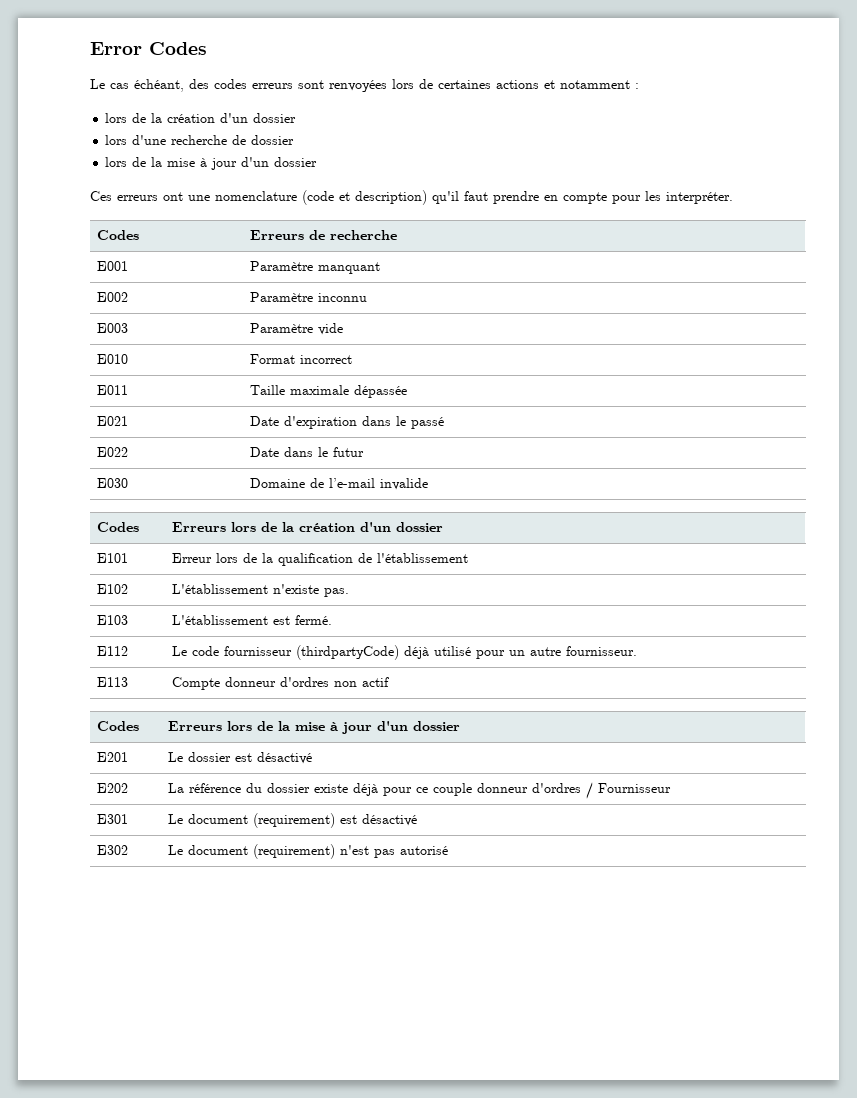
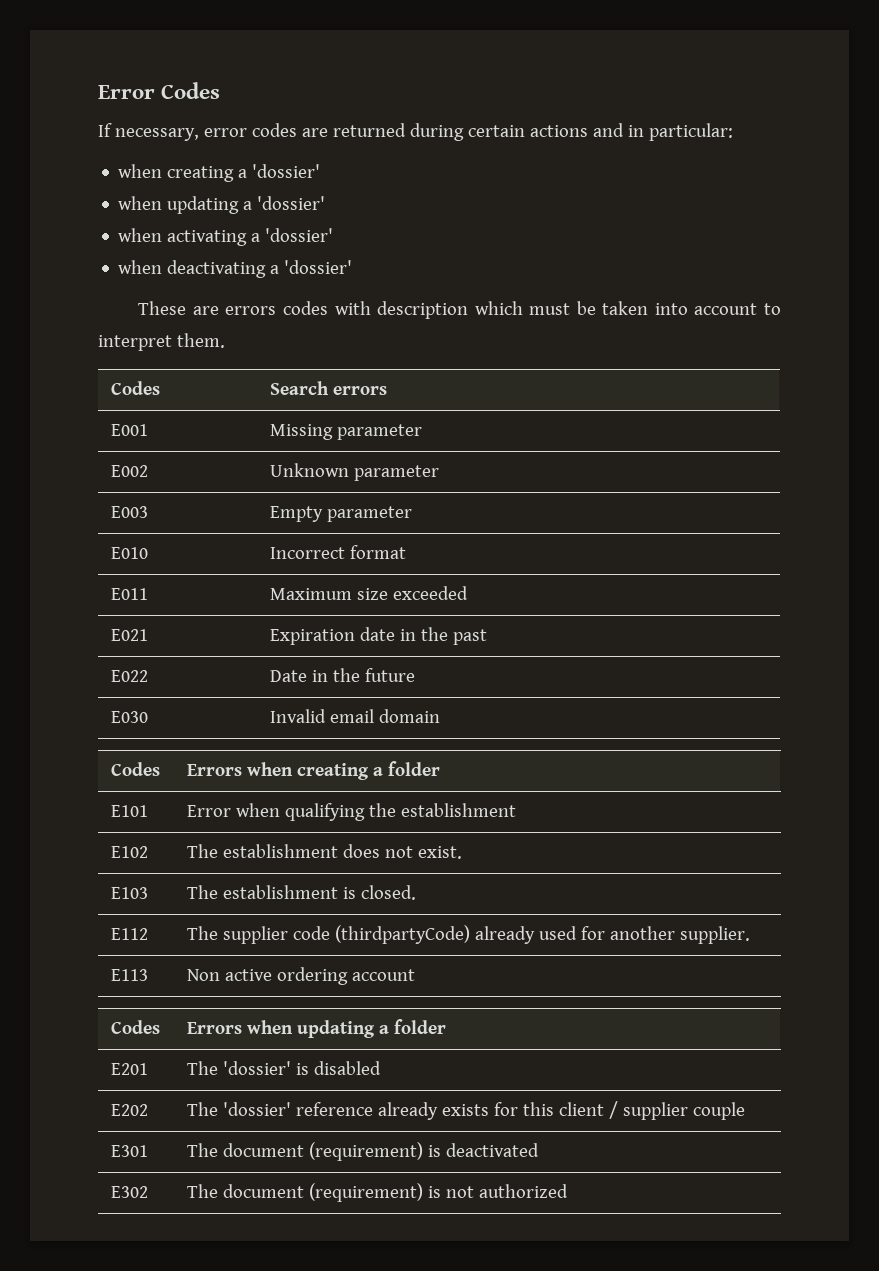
[90,79,639,92] [105,113,297,123] [105,135,295,145] [105,157,318,170] [90,190,733,205] [96,230,139,240] [249,230,397,240] Le cas échéant, des codes erreurs sont renvoyées lors de certaines actions et notamment : // lors de la création d'un dossier // lors d'une recherche de dossier // lors de la mise à jour d'un dossier // Ces erreurs ont une nomenclature (code et description) qu'il faut prendre en compte pour les interpréter. // Codes | Erreurs de recherche -> [98,123,733,141] [118,164,321,182] [118,196,326,214] [118,228,334,246] [118,260,353,278] [138,301,782,319] [98,333,225,351] [110,381,160,395] [269,381,387,395] If necessary, error codes are returned during certain actions and in particular: // when creating a 'dossier' // when updating a 'dossier' // when activating a 'dossier' // when deactivating a 'dossier' // These are errors codes with description which must be taken into account to interpret them. // Codes | Search errors
[249,261,380,274] Paramètre manquant -> [269,424,422,440] Missing parameter
[249,292,367,302] Paramètre inconnu -> [269,463,439,481] Unknown parameter
[249,323,343,335] Paramètre vide -> [269,506,412,522] Empty parameter
[249,354,352,364] Format incorrect -> [269,545,406,559] Incorrect format
[249,385,407,398] [96,416,128,426] [249,416,444,429] [96,447,128,457] [249,447,364,457] [96,478,128,488] [249,478,428,490] [96,522,139,532] [171,522,443,532] [96,553,128,563] [171,553,468,566] [96,584,128,594] [171,584,349,597] [96,615,128,625] [171,615,332,625] [96,646,128,656] [171,645,637,660] [96,677,128,687] [171,677,389,690] [96,721,139,731] [167,721,460,734] [96,752,128,762] [167,752,312,764] [96,783,128,793] [167,782,671,799] Taille maximale dépassée // E021 | Date d'expiration dans le passé // E022 | Date dans le futur // E030 | Domaine de l’e-mail invalide // Codes | Erreurs lors de la création d'un dossier // E101 | Erreur lors de la qualification de l'établissement // E102 | L'établissement n'existe pas. // E103 | L'établissement est fermé. // E112 | Le code fournisseur (thirdpartyCode) déjà utilisé pour un autre fournisseur. // E113 | Compte donneur d'ordres non actif // Codes | Erreurs lors de la mise à jour d'un dossier // E201 | Le dossier est désactivé // E202 | La référence du dossier existe déjà pour ce couple donneur d'ordres / Fournisseur -> [269,586,468,600] [110,629,148,641] [269,627,487,645] [110,670,148,682] [269,668,415,682] [110,711,148,723] [269,709,440,723] [110,762,160,776] [186,761,440,780] [110,805,148,817] [186,803,516,821] [110,846,148,858] [186,844,462,859] [110,887,148,899] [186,885,416,900] [110,928,148,940] [186,925,750,944] [110,969,148,981] [186,967,415,985] [110,1020,160,1034] [186,1019,446,1038] [110,1063,148,1075] [186,1061,381,1075] [110,1104,148,1116] [186,1101,745,1120] Maximum size exceeded // E021 | Expiration date in the past // E022 | Date in the future // E030 | Invalid email domain // Codes | Errors when creating a folder // E101 | Error when qualifying the establishment // E102 | The establishment does not exist. // E103 | The establishment is closed. // E112 | The supplier code (thirdpartyCode) already used for another supplier. // E113 | Non active ordering account // Codes | Errors when updating a folder // E201 | The 'dossier' is disabled // E202 | The 'dossier' reference already exists for this client / supplier couple
[167,813,417,828] Le document (requirement) est désactivé -> [186,1142,539,1161] The document (requirement) is deactivated
[167,844,448,859] Le document (requirement) n'est pas autorisé -> [186,1183,568,1202] The document (requirement) is not authorized

